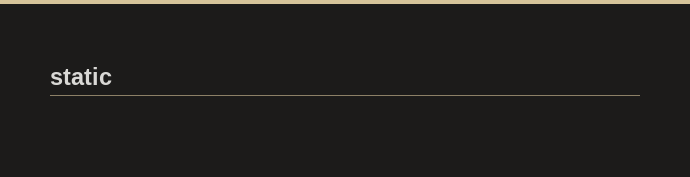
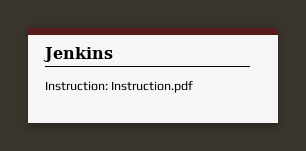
[50,67,112,85] static -> [43,47,113,62] [45,81,194,93] Jenkins // Instruction: Instruction.pdf

